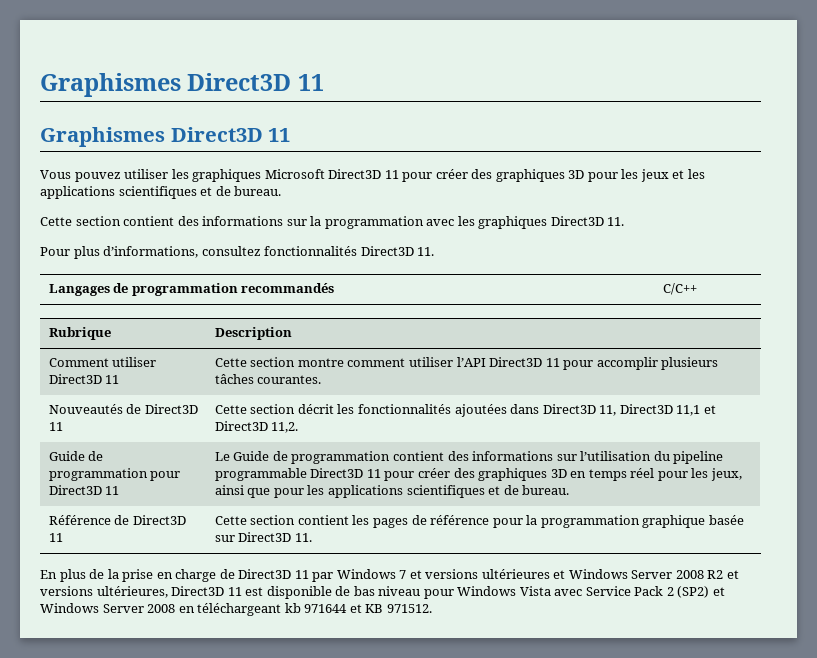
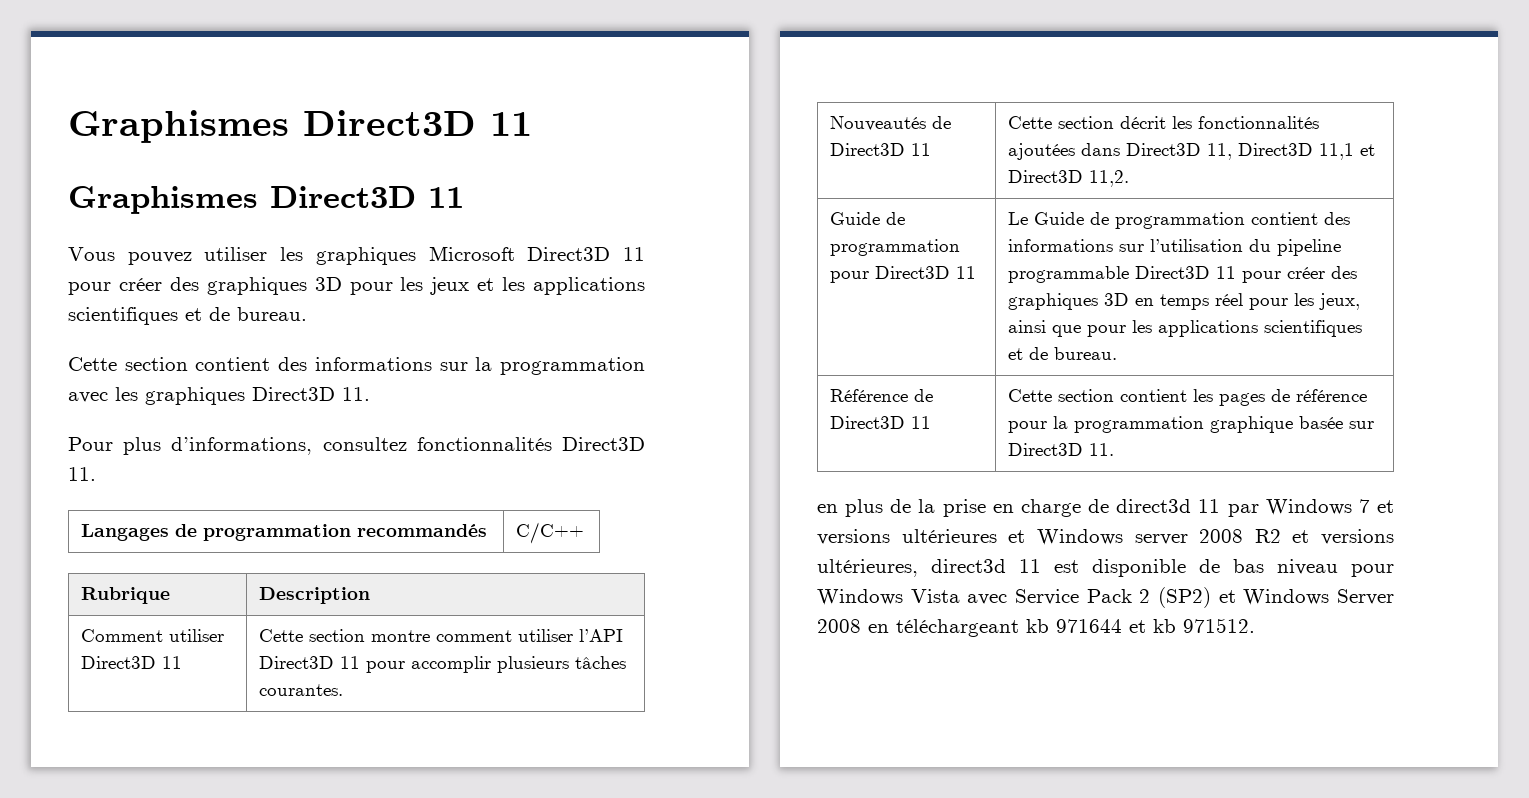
[40,570,57,579] En -> [817,504,838,513] en
[238,569,292,579] Direct3D -> [1116,499,1192,513] direct3d
[631,570,673,579] Server -> [1134,534,1188,545] server
[171,586,225,596] Direct3D -> [931,559,1006,573] direct3d
[365,604,384,613] KB -> [1153,619,1176,633] kb

